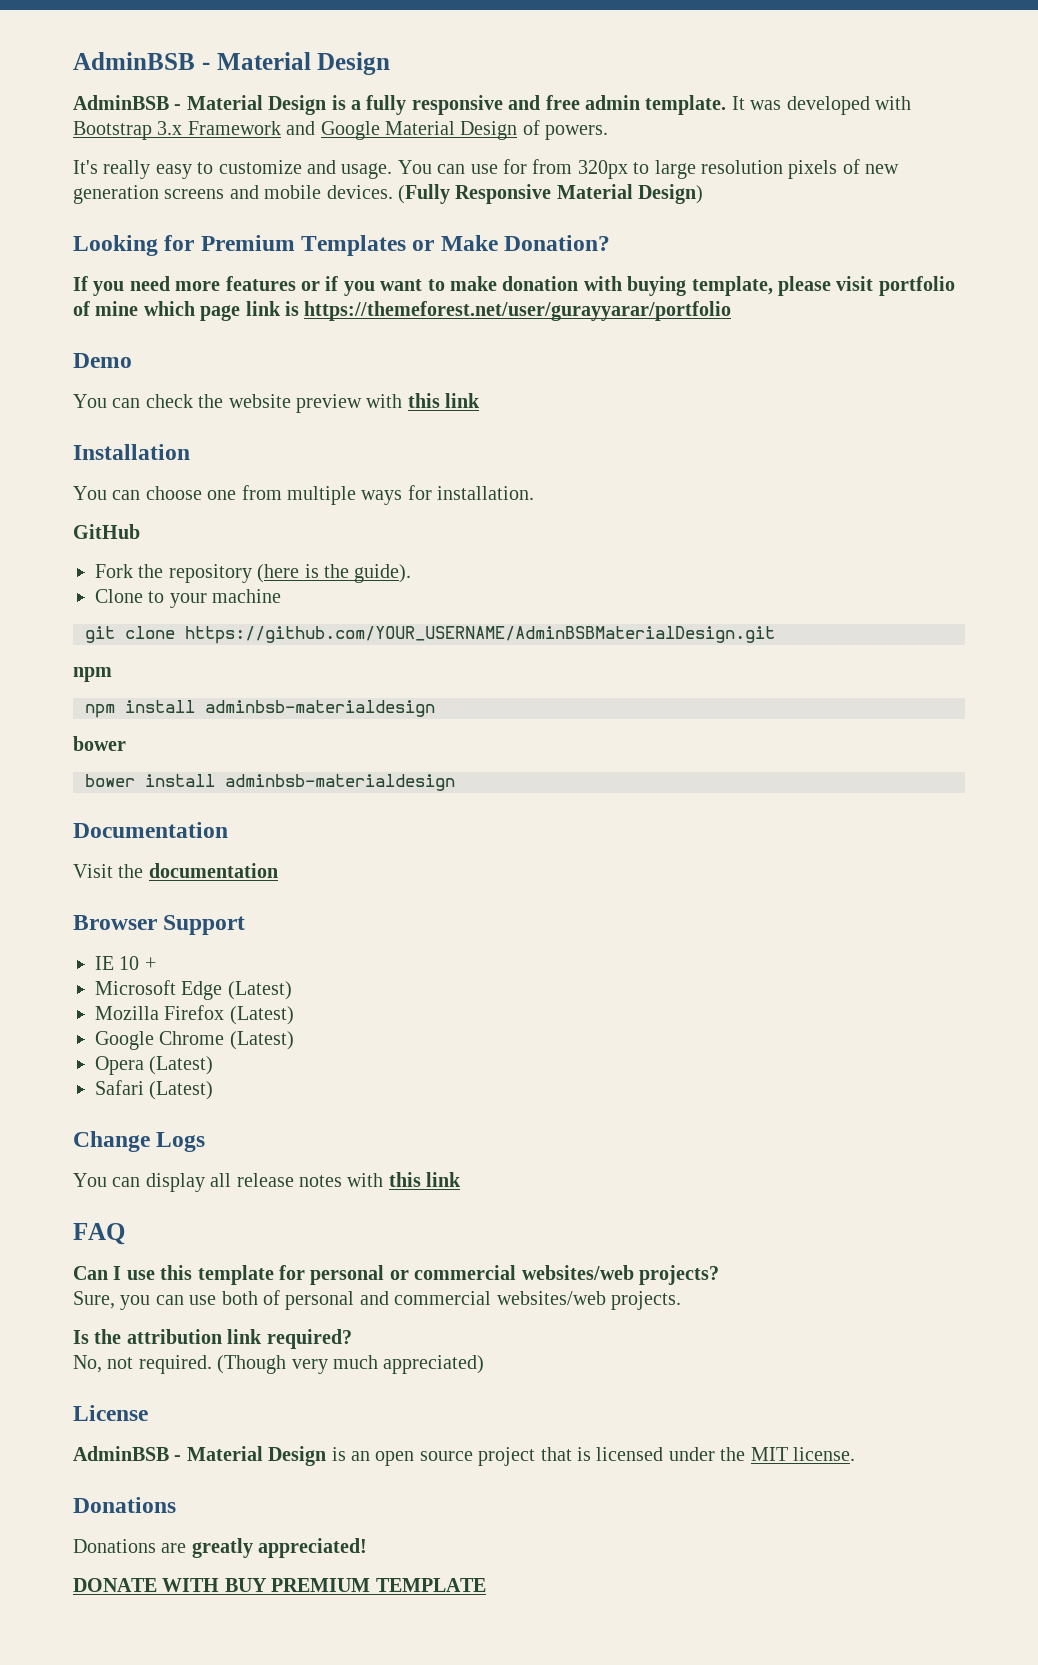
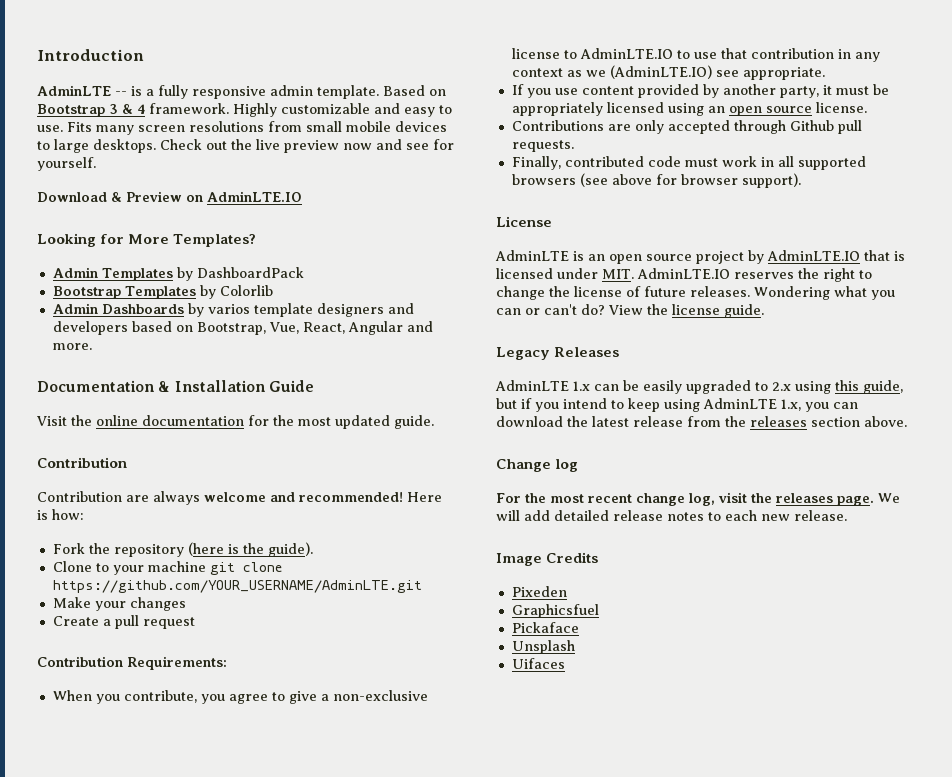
[73,52,391,75] [73,95,911,115] [73,120,609,140] [73,159,900,179] [73,184,704,204] [73,235,611,256] [73,276,955,296] [73,301,732,321] [73,353,132,368] [73,393,481,413] [73,444,190,460] [73,485,535,505] [73,524,140,539] AdminBSB - Material Design // AdminBSB - Material Design is a fully responsive and free admin template. It was developed with Bootstrap 3.x Framework and Google Material Design of powers. // It's really easy to customize and usage. You can use for from 320px to large resolution pixels of new generation screens and mobile devices. (Fully Responsive Material Design) // Looking for Premium Templates or Make Donation? // If you need more features or if you want to make donation with buying template, please visit portfolio of mine which page link is https://themeforest.net/user/gurayyarar/portfolio // Demo // You can check the website preview with this link // Installation // You can choose one from multiple ways for installation. // GitHub -> [37,49,144,61] [37,85,446,99] [37,103,452,117] [37,121,447,135] [37,139,454,153] [37,157,96,171] [37,191,302,202] [37,233,257,247] [52,267,304,281] [52,285,273,299] [52,303,414,317] [52,321,433,335] [52,343,92,350] [37,380,314,392] [36,415,434,429] [37,457,127,468] [37,491,442,505] [37,509,84,520] Introduction // AdminLTE -- is a fully responsive admin template. Based on Bootstrap 3 & 4 framework. Highly customizable and easy to use. Fits many screen resolutions from small mobile devices to large desktops. Check out the live preview now and see for yourself. // Download & Preview on AdminLTE.IO // Looking for More Templates? // Admin Templates by DashboardPack // Bootstrap Templates by Colorlib // Admin Dashboards by varios template designers and developers based on Bootstrap, Vue, React, Angular and more. // Documentation & Installation Guide // Visit the online documentation for the most updated guide. // Contribution // Contribution are always welcome and recommended! Here is how:
(282, 596) // -> (206, 566) none
[185,626,775,644] [73,667,112,682] [85,700,435,718] [73,736,126,751] [85,774,455,791] [73,822,228,838] [73,863,278,878] [73,915,246,935] [95,956,156,970] [95,980,292,1000] [95,1005,294,1025] [95,1031,294,1050] [95,1056,214,1075] [95,1080,214,1100] [73,1131,206,1152] [73,1172,462,1192] [73,1223,125,1245] [73,1265,719,1285] [73,1290,681,1310] [73,1329,352,1349] [73,1355,485,1374] [73,1405,148,1421] [73,1446,327,1466] https://github.com/YOUR_USERNAME/AdminBSBMaterialDesign.git // npm // npm install adminbsb-materialdesign // bower // bower install adminbsb-materialdesign // Documentation // Visit the documentation // Browser Support // IE 10 + // Microsoft Edge (Latest) // Mozilla Firefox (Latest) // Google Chrome (Latest) // Opera (Latest) // Safari (Latest) // Change Logs // You can display all release notes with this link // FAQ // Can I use this template for personal or commercial websites/web projects? // Sure, you can use both of personal and commercial websites/web projects. // Is the attribution link required? // No, not required. (Though very much appreciated) // License // AdminBSB - Material Design -> [52,580,422,593] [52,597,186,611] [52,615,195,629] [37,656,227,670] [52,690,428,704] [511,48,880,62] [511,65,825,80] [511,84,889,98] [511,102,867,116] [511,120,862,134] [511,140,574,152] [511,156,866,170] [511,173,801,188] [496,216,552,227] [495,250,569,261] https://github.com/YOUR_USERNAME/AdminLTE.git // Make your changes // Create a pull request // Contribution Requirements: // When you contribute, you agree to give a non-exclusive license to AdminLTE.IO to use that contribution in any context as we (AdminLTE.IO) see appropriate. // If you use content provided by another party, it must be appropriately licensed using an open source license. // Contributions are only accepted through Github pull requests. // Finally, contributed code must work in all supported browsers (see above for browser support). // License // AdminLTE
(536, 1456) none -> [747,250,860,264] by AdminLTE.IO
[720,1447,855,1461] [73,1497,176,1513] [73,1538,368,1558] [73,1578,486,1592] the MIT license. // Donations // Donations are greatly appreciated! // DONATE WITH BUY PREMIUM TEMPLATE -> [602,268,872,282] [496,286,895,300] [496,304,764,318] [496,347,620,360] [495,380,903,394] [496,398,858,412] [496,416,907,427] [496,459,579,472] [496,492,900,506] [496,510,847,521] [496,552,599,566] [511,586,567,597] [511,604,599,618] [511,622,579,633] [511,640,575,654] [511,658,565,669] MIT. AdminLTE.IO reserves the right to change the license of future releases. Wondering what you can or can't do? View the license guide. // Legacy Releases // AdminLTE 1.x can be easily upgraded to 2.x using this guide, but if you intend to keep using AdminLTE 1.x, you can download the latest release from the releases section above. // Change log // For the most recent change log, visit the releases page. We will add detailed release notes to each new release. // Image Credits // Pixeden // Graphicsfuel // Pickaface // Unsplash // Uifaces

